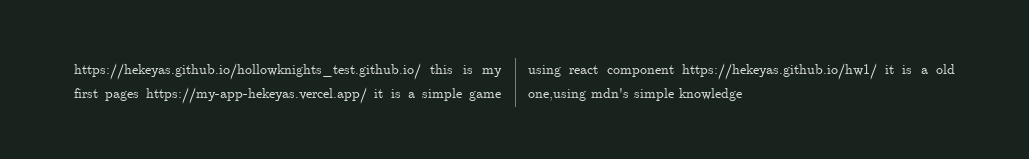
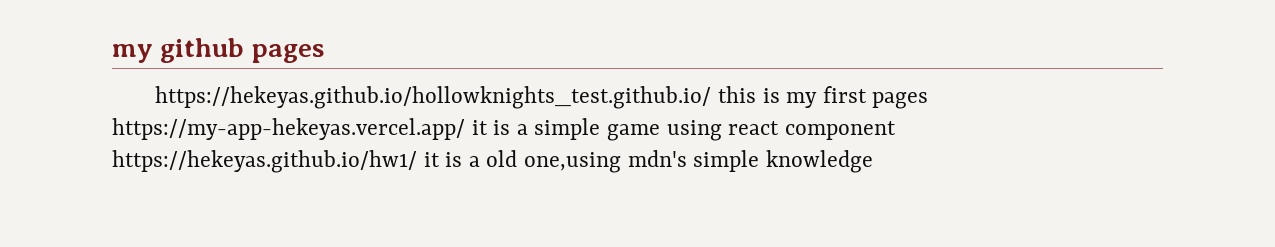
(74, 71) none -> [112,38,324,63] my github pages //

